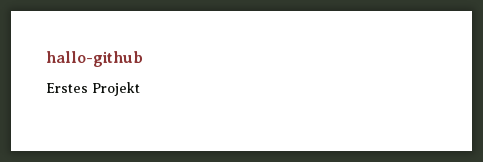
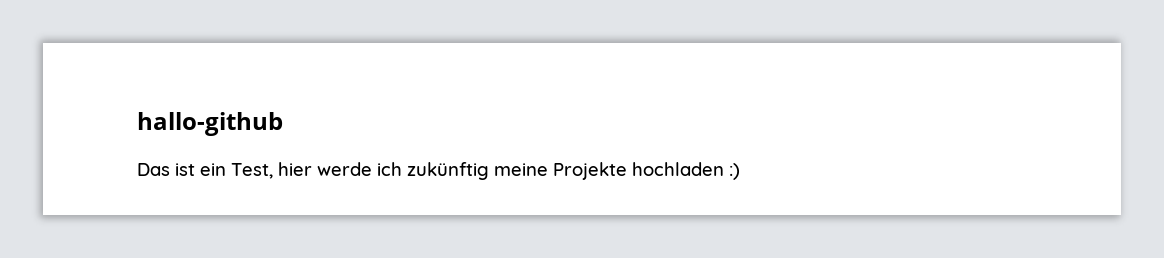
[46,82,140,96] Erstes Projekt -> [137,162,740,180] Das ist ein Test, hier werde ich zukünftig meine Projekte hochladen :)

